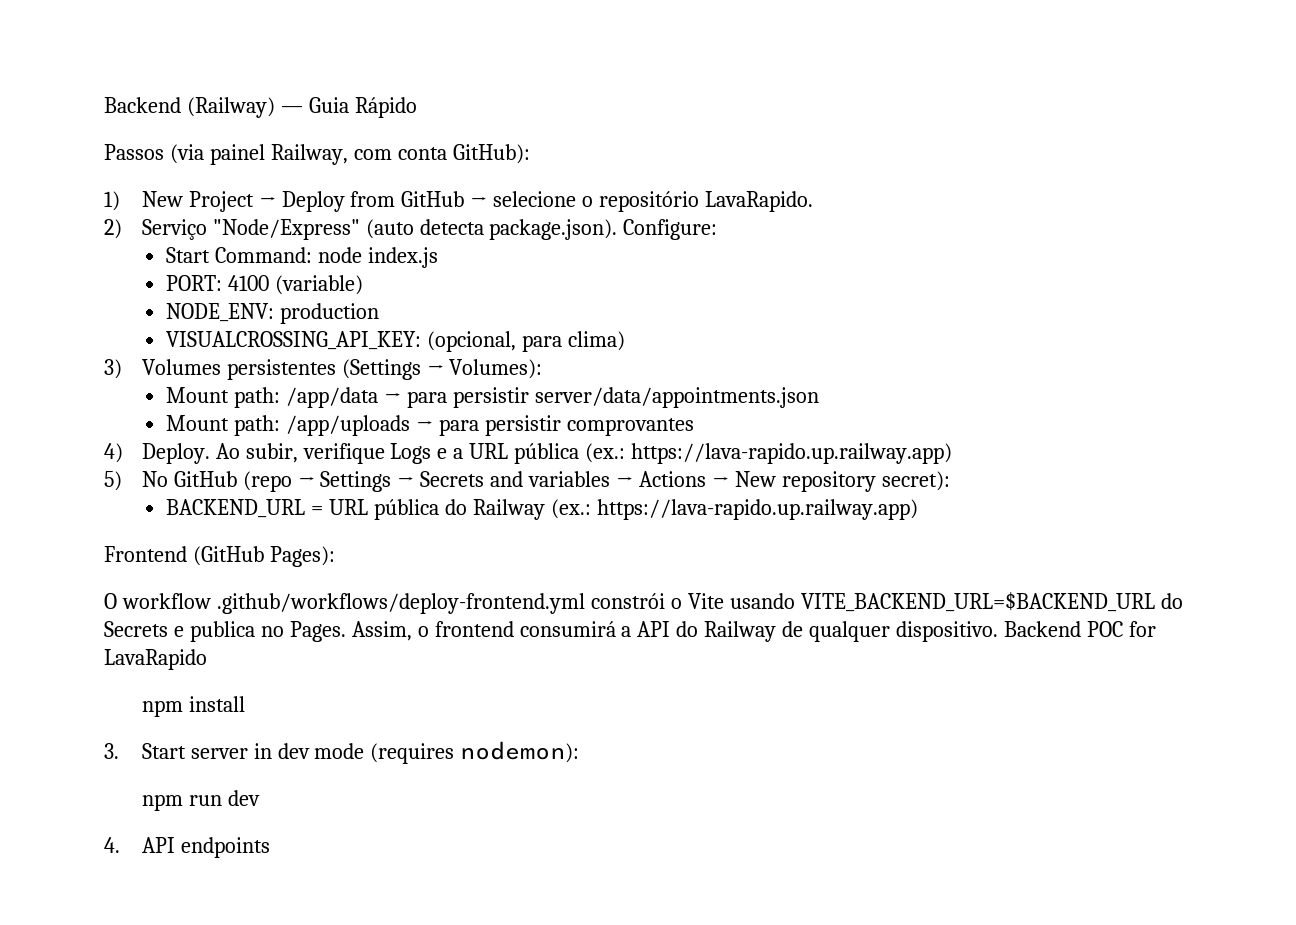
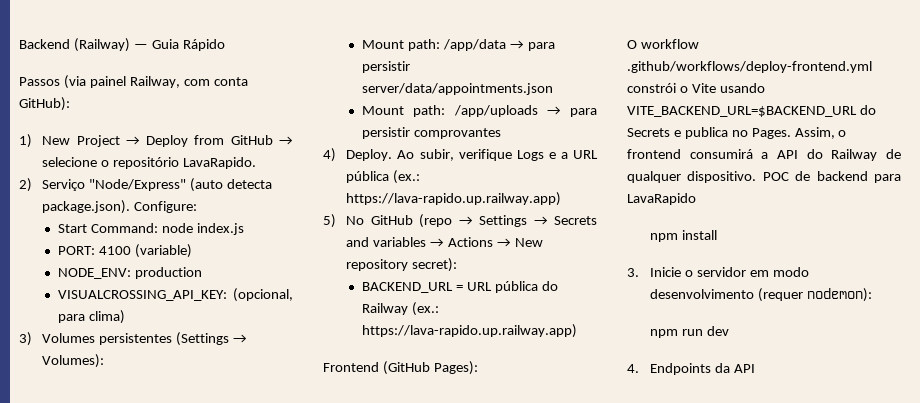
[1004,621,1156,637] Backend POC for -> [762,171,901,183] POC de backend para
[141,743,455,764] Start server in dev mode (requires -> [650,267,810,277] [650,288,804,302] Inicie o servidor em modo desenvolvimento (requer
[141,837,270,858] API endpoints -> [650,363,756,375] Endpoints da API

